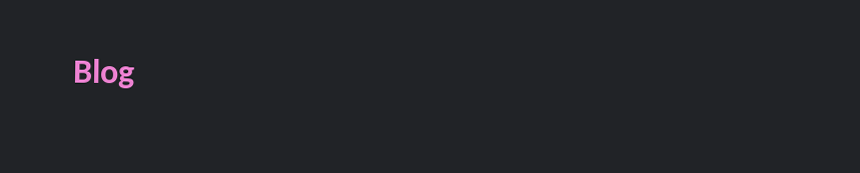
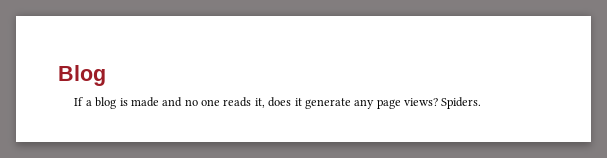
(135, 73) none -> [74,97,482,109] // If a blog is made and no one reads it, does it generate any page views? Spiders.

